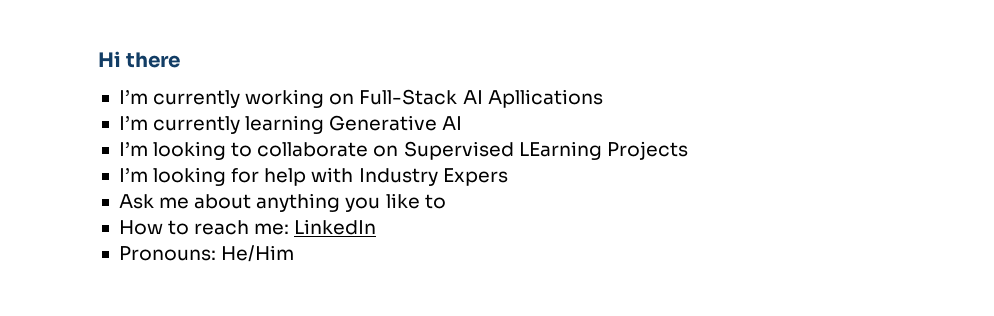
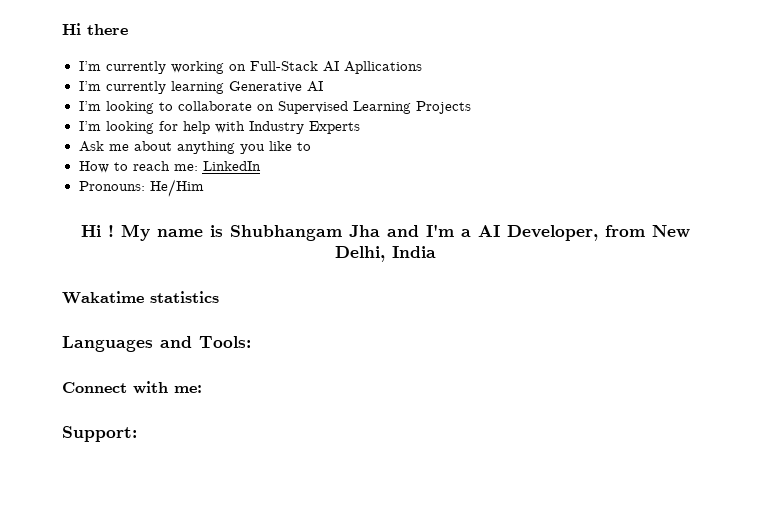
[518,141,602,160] LEarning -> [352,101,411,114] Learning
[442,168,508,186] Expers -> [308,121,360,134] Experts
(295, 253) none -> [81,224,690,241] [335,246,436,262] [62,291,219,304] [62,336,251,352] [62,381,202,394] [62,426,137,442] // Hi ! My name is Shubhangam Jha and I'm a AI Developer, from New Delhi, India // Wakatime statistics // Languages and Tools: // Connect with me: // Support:

